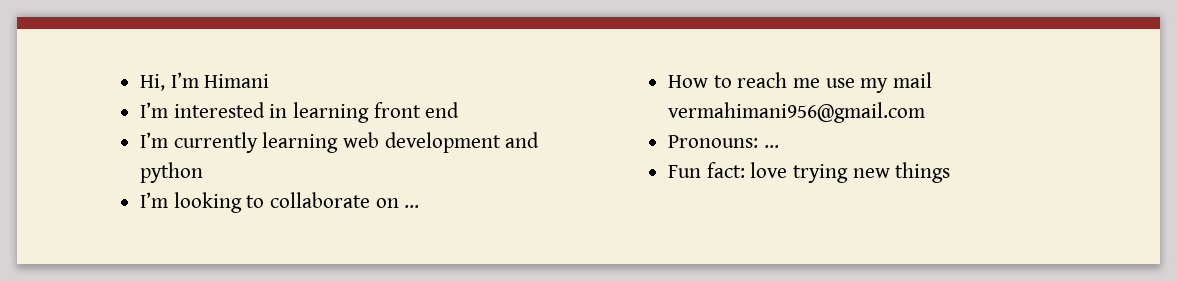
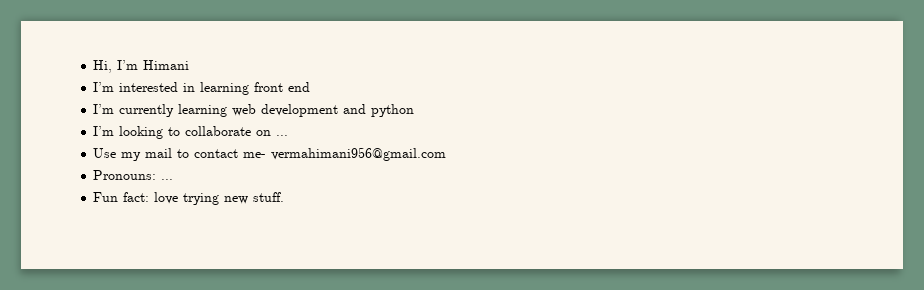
[668,72,933,93] How to reach me use my mail -> [93,148,267,161] Use my mail to contact me-
[895,162,951,183] things -> [253,192,285,202] stuff.

